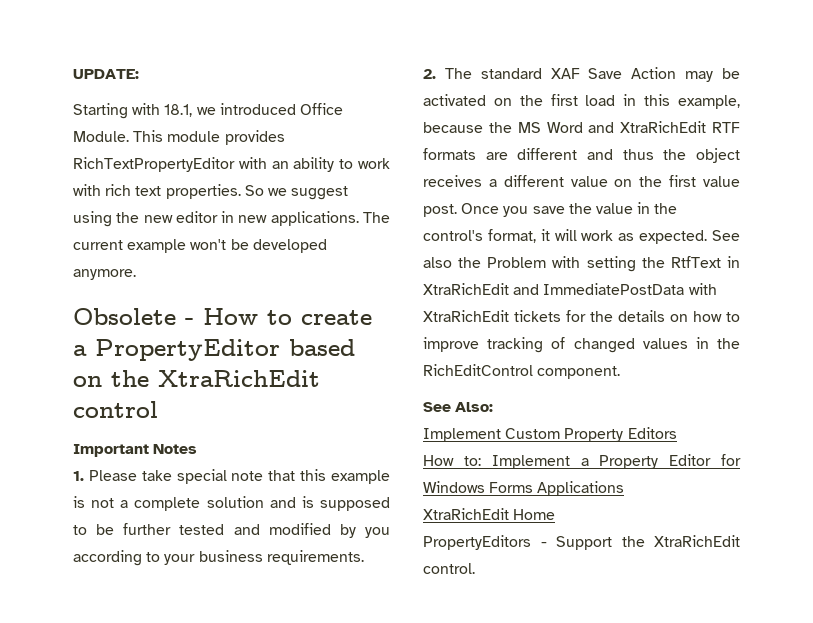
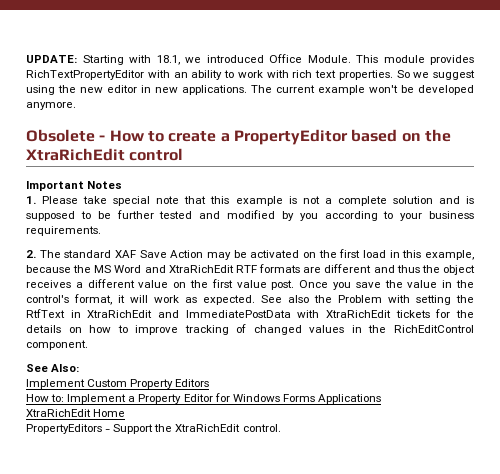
(139, 74) // -> (77, 59) none

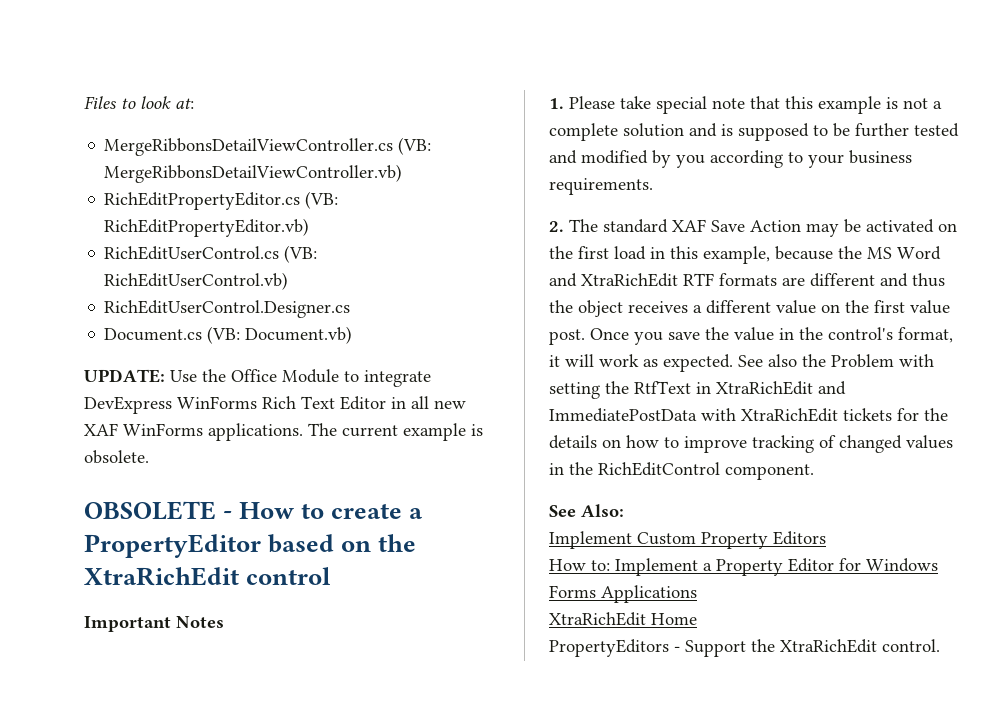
[26,54,474,65] [26,70,475,80] [26,85,474,95] [26,102,76,110] [26,129,95,142] UPDATE: Starting with 18.1, we introduced Office Module. This module provides RichTextPropertyEditor with an ability to work with rich text properties. So we suggest using the new editor in new applications. The current example won't be developed anymore. // Obsolete -> [84,96,194,109] [104,137,432,156] [104,164,403,183] [104,191,339,210] [104,218,310,237] [104,245,318,263] [104,272,289,290] [104,300,351,318] [104,326,353,344] [84,369,431,387] [84,396,466,414] [84,423,483,441] [84,450,149,464] [84,501,216,520] Files to look at: // MergeRibbonsDetailViewController.cs (VB: MergeRibbonsDetailViewController.vb) // RichEditPropertyEditor.cs (VB: RichEditPropertyEditor.vb) // RichEditUserControl.cs (VB: RichEditUserControl.vb) // RichEditUserControl.Designer.cs // Document.cs (VB: Document.vb) // UPDATE: Use the Office Module to integrate DevExpress WinForms Rich Text Editor in all new XAF WinForms applications. The current example is obsolete. // OBSOLETE

